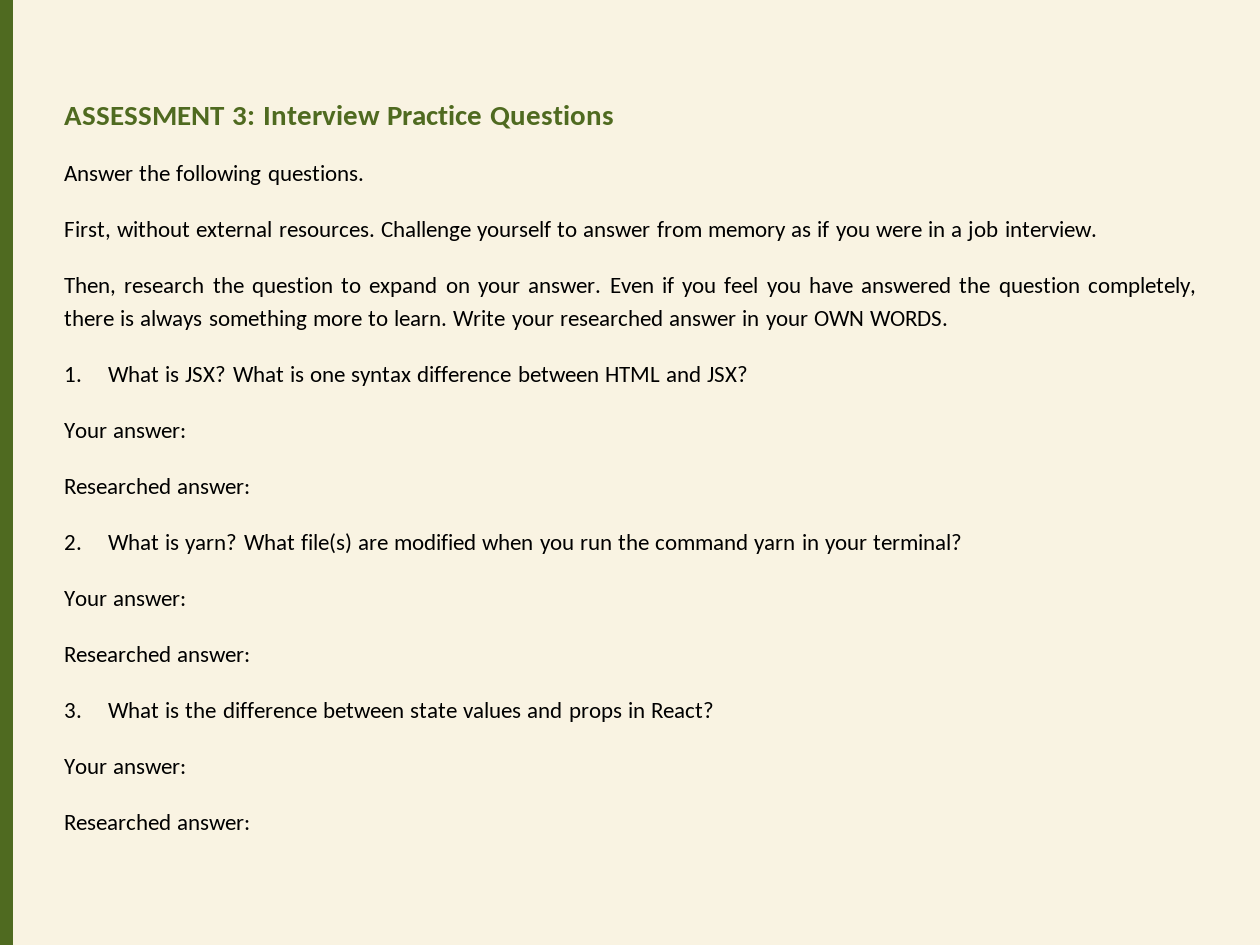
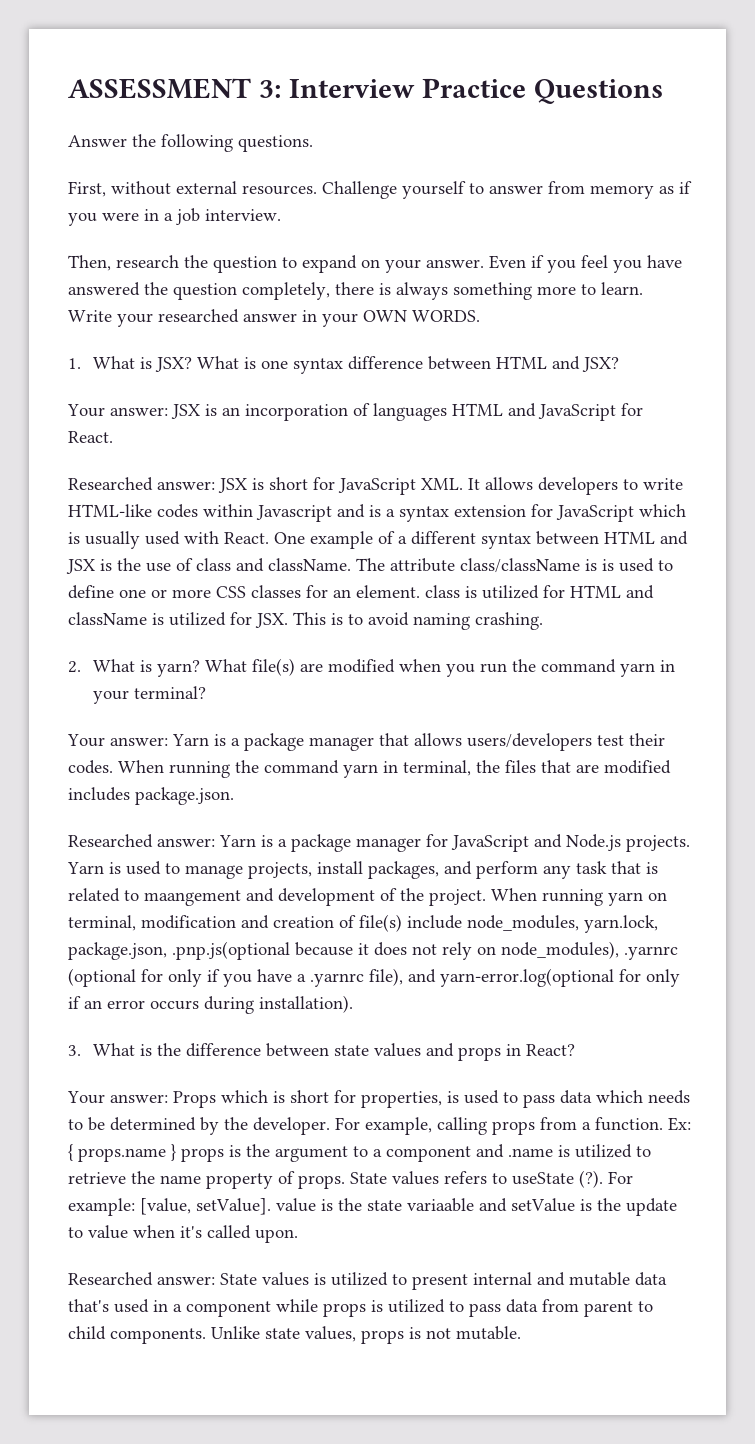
[64,478,251,494] // Researched answer: -> [171,403,643,421] [68,431,113,443] [68,477,683,495] [68,504,686,522] [68,531,688,549] [66,558,673,574] [68,585,654,599] [68,612,543,630] JSX is an incorporation of languages HTML and JavaScript for React. // Researched answer: JSX is short for JavaScript XML. It allows developers to write HTML-like codes within Javascript and is a syntax extension for JavaScript which is usually used with React. One example of a different syntax between HTML and JSX is the use of class and className. The attribute class/className is is used to define one or more CSS classes for an element. class is utilized for HTML and className is utilized for JSX. This is to avoid naming crashing.
[64,646,251,662] // Researched answer: -> [172,733,665,751] [68,760,671,778] [68,787,234,805] [68,834,690,852] [67,861,658,879] [68,888,667,906] [68,914,658,933] [68,941,678,960] [68,968,680,987] [68,995,353,1014] Yarn is a package manager that allows users/developers test their codes. When running the command yarn in terminal, the files that are modified includes package.json. // Researched answer: Yarn is a package manager for JavaScript and Node.js projects. Yarn is used to manage projects, install packages, and perform any task that is related to maangement and development of the project. When running yarn on terminal, modification and creation of file(s) include node_modules, yarn.lock, package.json, .pnp.js(optional because it does not rely on node_modules), .yarnrc (optional for only if you have a .yarnrc file), and yarn-error.log(optional for only if an error occurs during installation).
[64,814,251,830] // Researched answer: -> [173,1090,690,1108] [68,1117,691,1135] [68,1144,651,1162] [68,1170,633,1189] [68,1198,677,1216] [68,1225,298,1243] [68,1272,667,1290] [68,1299,653,1317] [68,1326,521,1344] Props which is short for properties, is used to pass data which needs to be determined by the developer. For example, calling props from a function. Ex: { props.name } props is the argument to a component and .name is utilized to retrieve the name property of props. State values refers to useState (?). For example: [value, setValue]. value is the state variaable and setValue is the update to value when it's called upon. // Researched answer: State values is utilized to present internal and mutable data that's used in a component while props is utilized to pass data from parent to child components. Unlike state values, props is not mutable.

